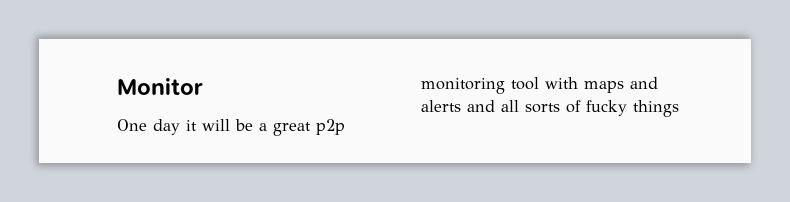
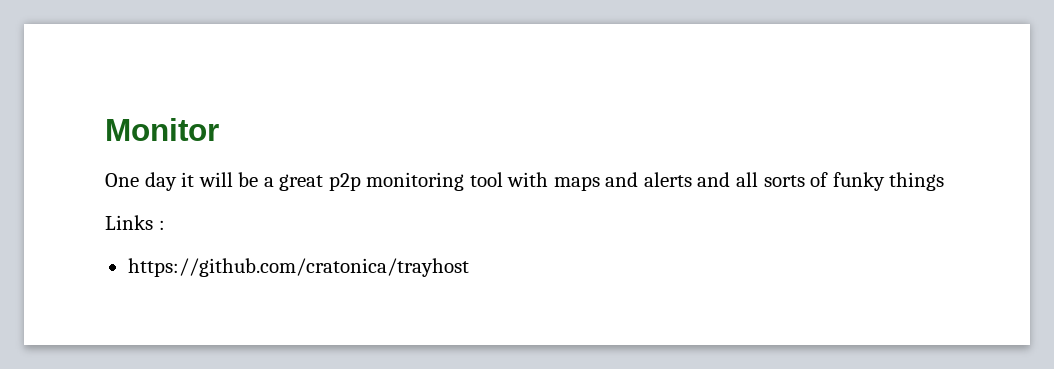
[586,100,627,116] fucky -> [832,172,885,191] funky
(679, 108) none -> [105,215,165,230] [127,258,469,277] // Links : // https://github.com/cratonica/trayhost

